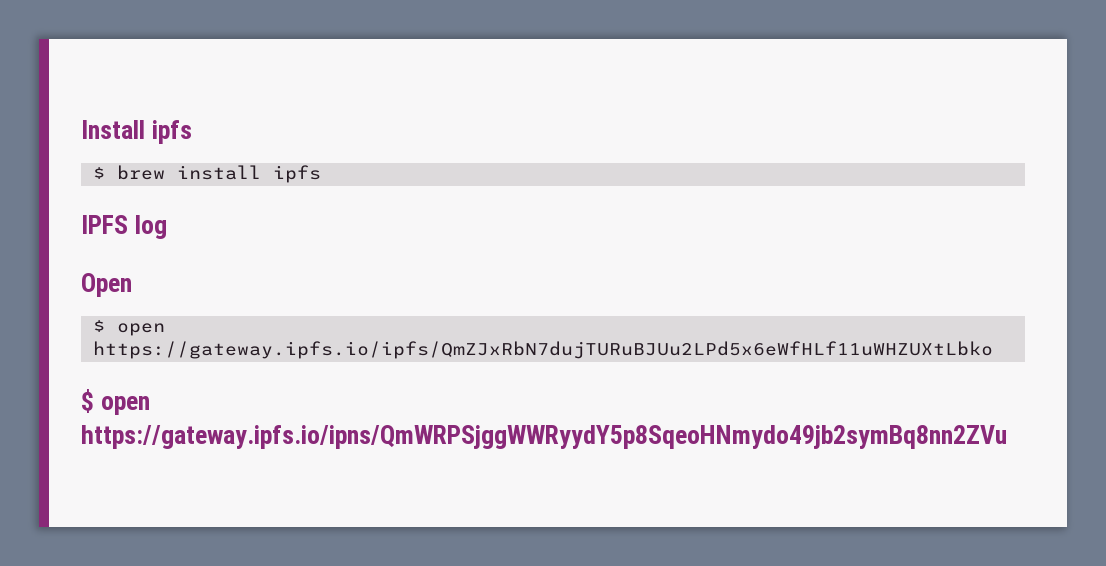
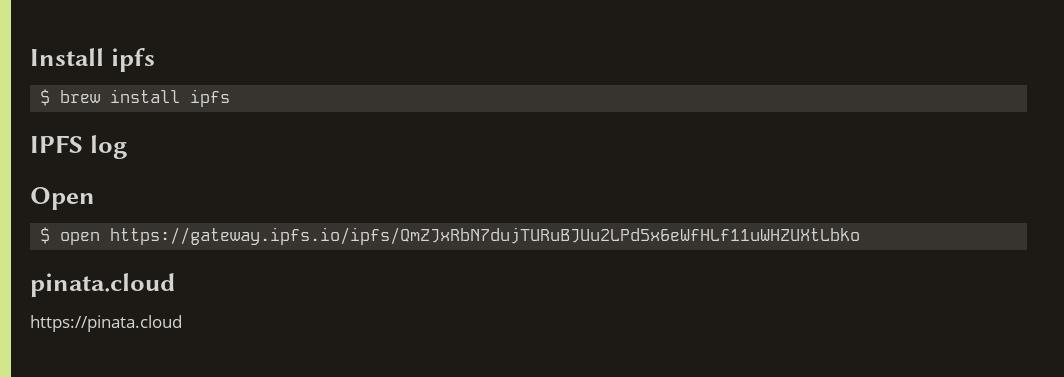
[81,389,151,415] [81,425,1007,449] $ open https://gateway.ipfs.io/ipns/QmWRPSjggWWRyydY5p8SqeoHNmydo49jb2symBq8nn2ZVu -> [30,273,175,297] [30,315,182,332] pinata.cloud // https://pinata.cloud

